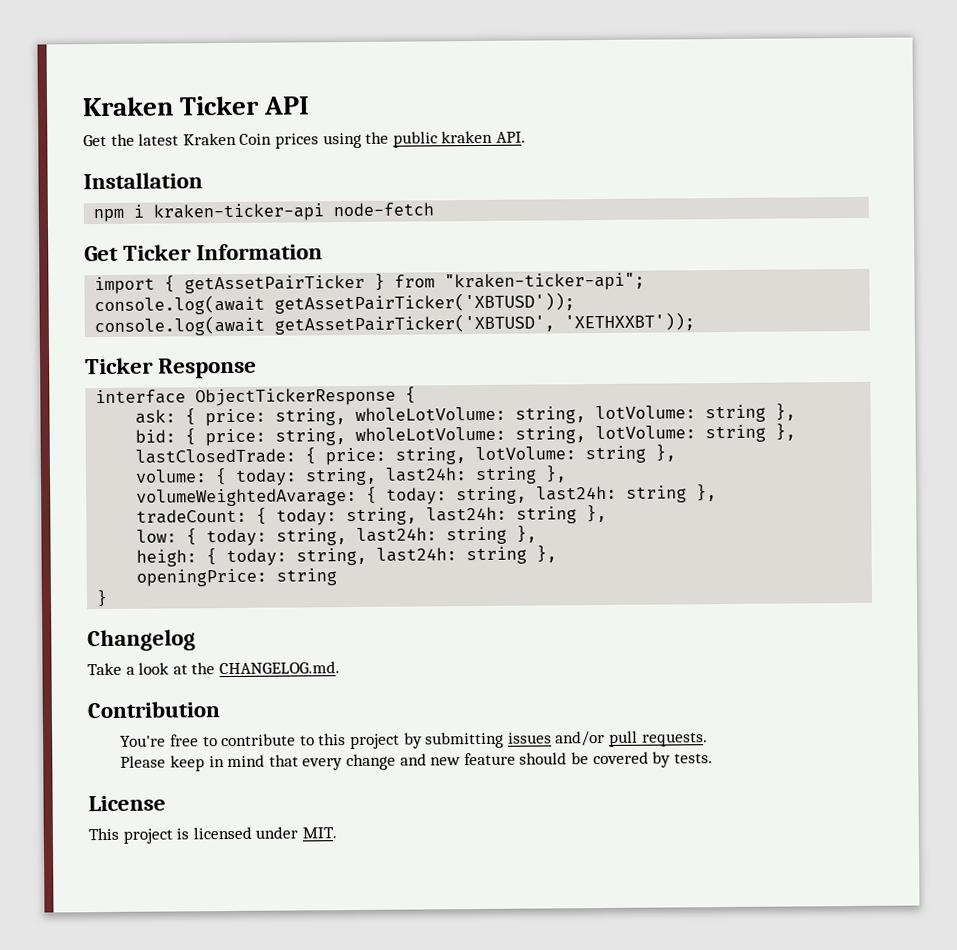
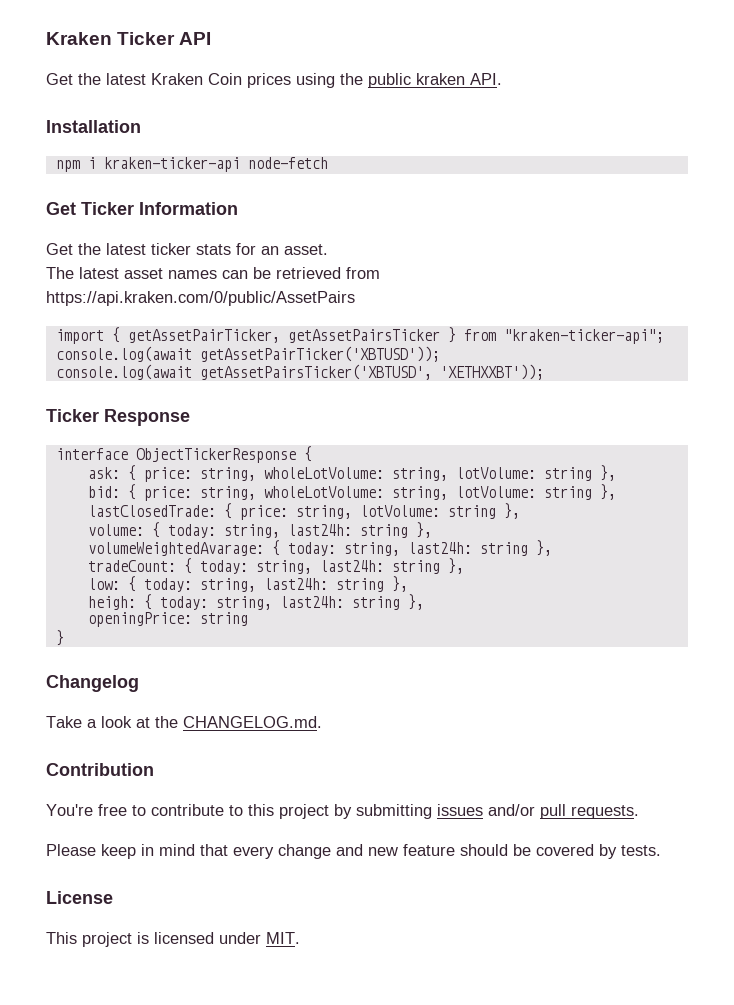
(324, 252) none -> [46,243,328,255] [46,267,380,279] [46,291,355,306] // Get the latest ticker stats for an asset. // The latest asset names can be retrieved from https://api.kraken.com/0/public/AssetPairs
[184,274,366,294] getAssetPairTicker -> [127,329,440,343] getAssetPairTicker, getAssetPairsTicker
[274,313,556,335] getAssetPairTicker('XBTUSD', -> [199,364,432,380] getAssetPairsTicker('XBTUSD',

